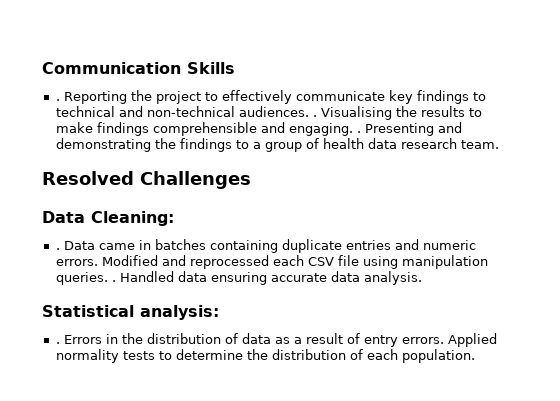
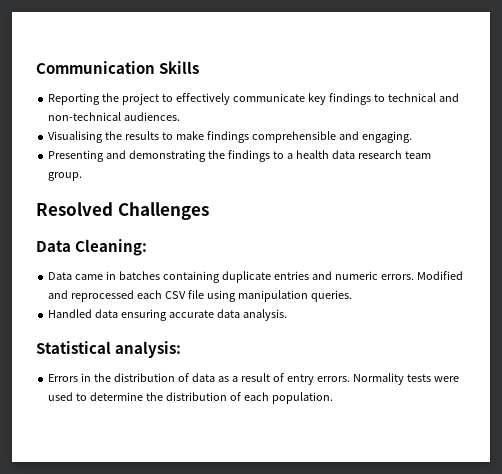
[55,99,60,101] . -> (200, 67) none
[312,115,317,117] . -> (181, 116) //
[356,131,361,133] . -> (412, 137) //
[264,138,319,152] group of -> (293, 156) none
[460,140,499,149] team. -> [404,151,431,159] [48,172,83,181] team group.
[55,248,60,250] . -> (148, 247) none
[111,280,116,282] . -> (352, 296) //
[55,342,60,344] . -> (182, 349) none
[447,333,497,347] [55,349,155,363] Applied normality tests -> [352,373,459,385] [48,392,74,401] Normality tests were used

